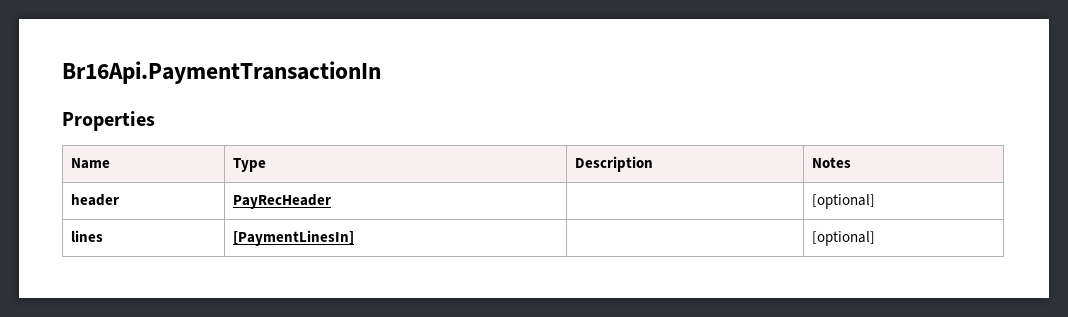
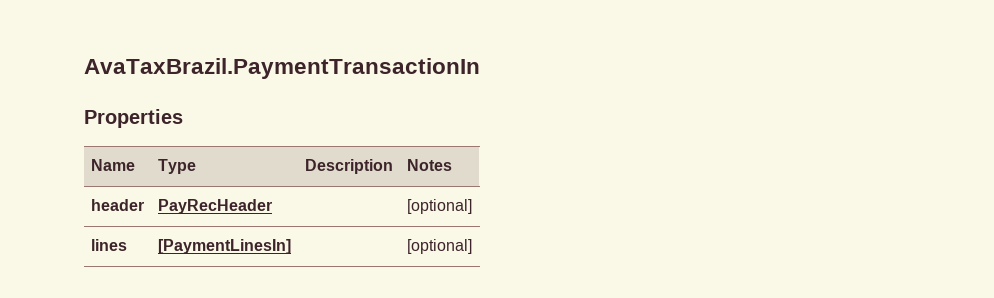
[62,61,381,84] Br16Api.PaymentTransactionIn -> [84,58,480,79] AvaTaxBrazil.PaymentTransactionIn

